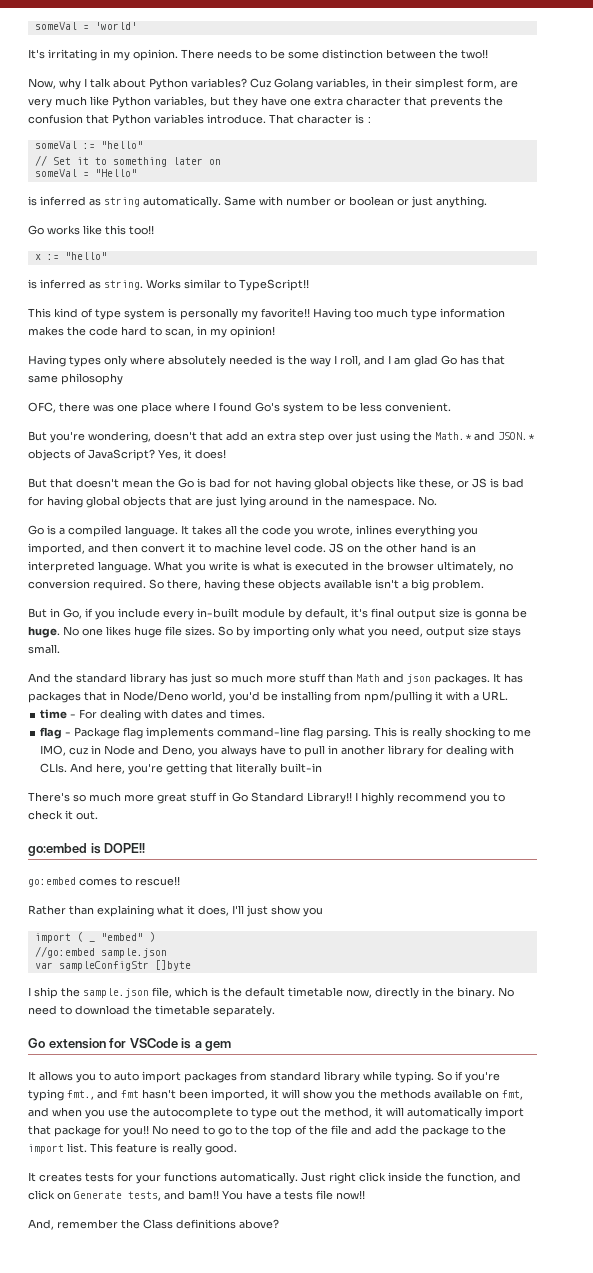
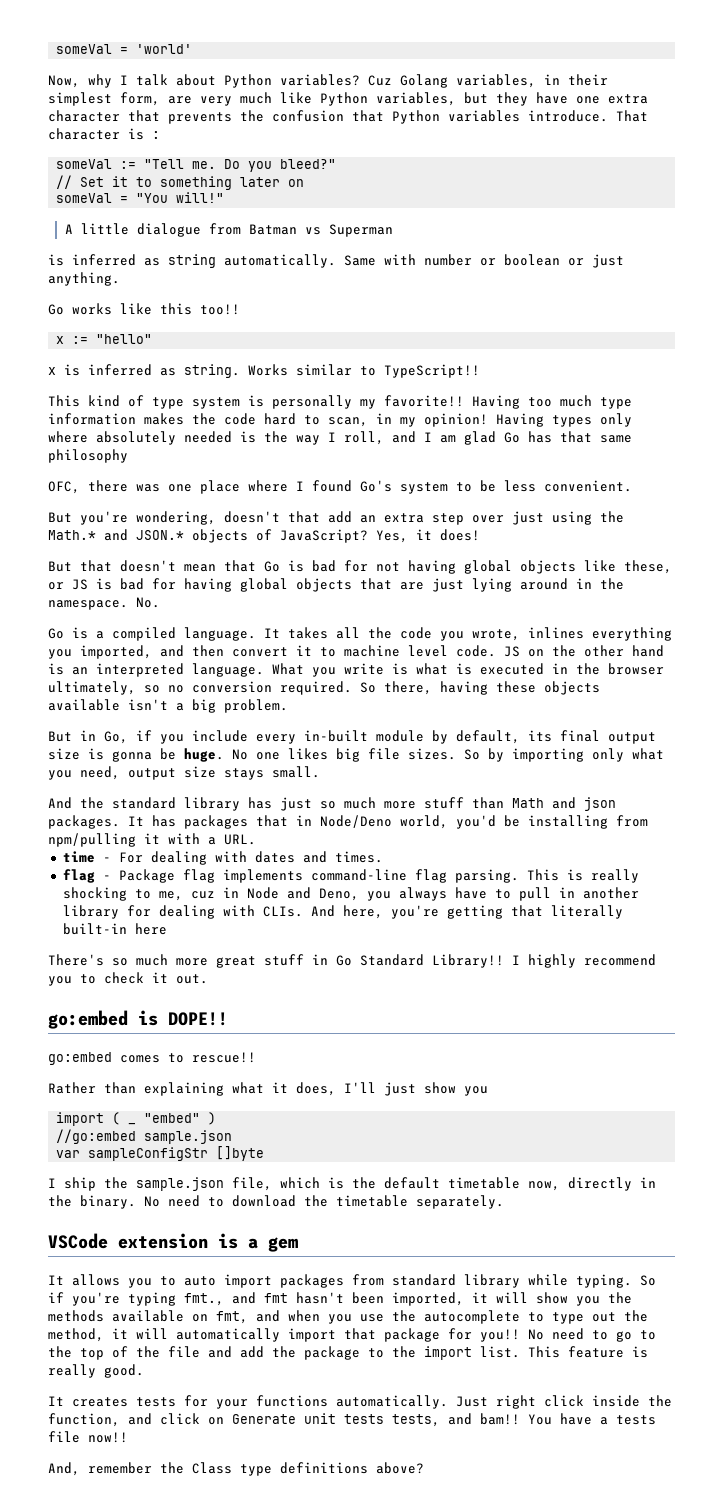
[28,49,488,61] // It's irritating in my opinion. There needs to be some distinction between the two!! -> (193, 49) none
[100,141,143,149] "hello" -> [144,159,337,172] "Tell me. Do you bleed?"
[94,169,137,177] "Hello" -> [136,192,225,203] [64,223,393,237] "You will!" // A little dialogue from Batman vs Superman
(107, 256) none -> [48,367,56,375] x
(275, 332) // -> (488, 420) none
[156,478,175,488] the -> [224,560,256,572] that
(496, 567) none -> [144,685,160,693] so
[351,608,368,618] it's -> [528,730,552,742] its
[134,626,162,638] huge -> [336,748,360,762] big
[513,729,532,737] [40,745,67,756] me IMO, -> [158,891,183,901] me,
(323, 768) none -> [134,923,167,935] here
[28,1038,178,1049] Go extension for VSCode -> [48,1233,208,1249] VSCode extension
(122, 1195) none -> [304,1413,384,1424] unit tests
(173, 1224) none -> [240,1464,272,1476] type

